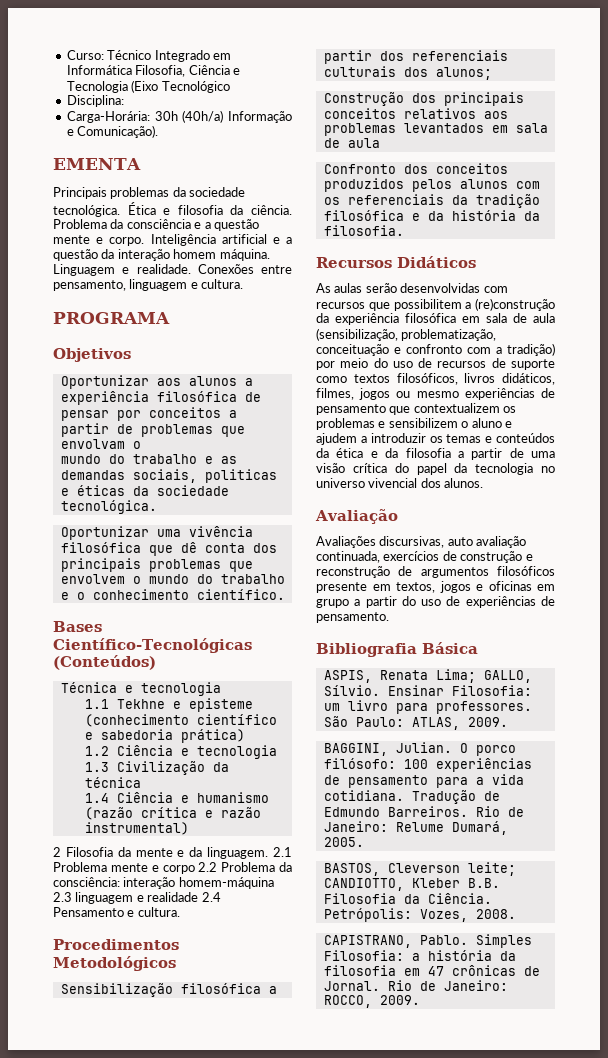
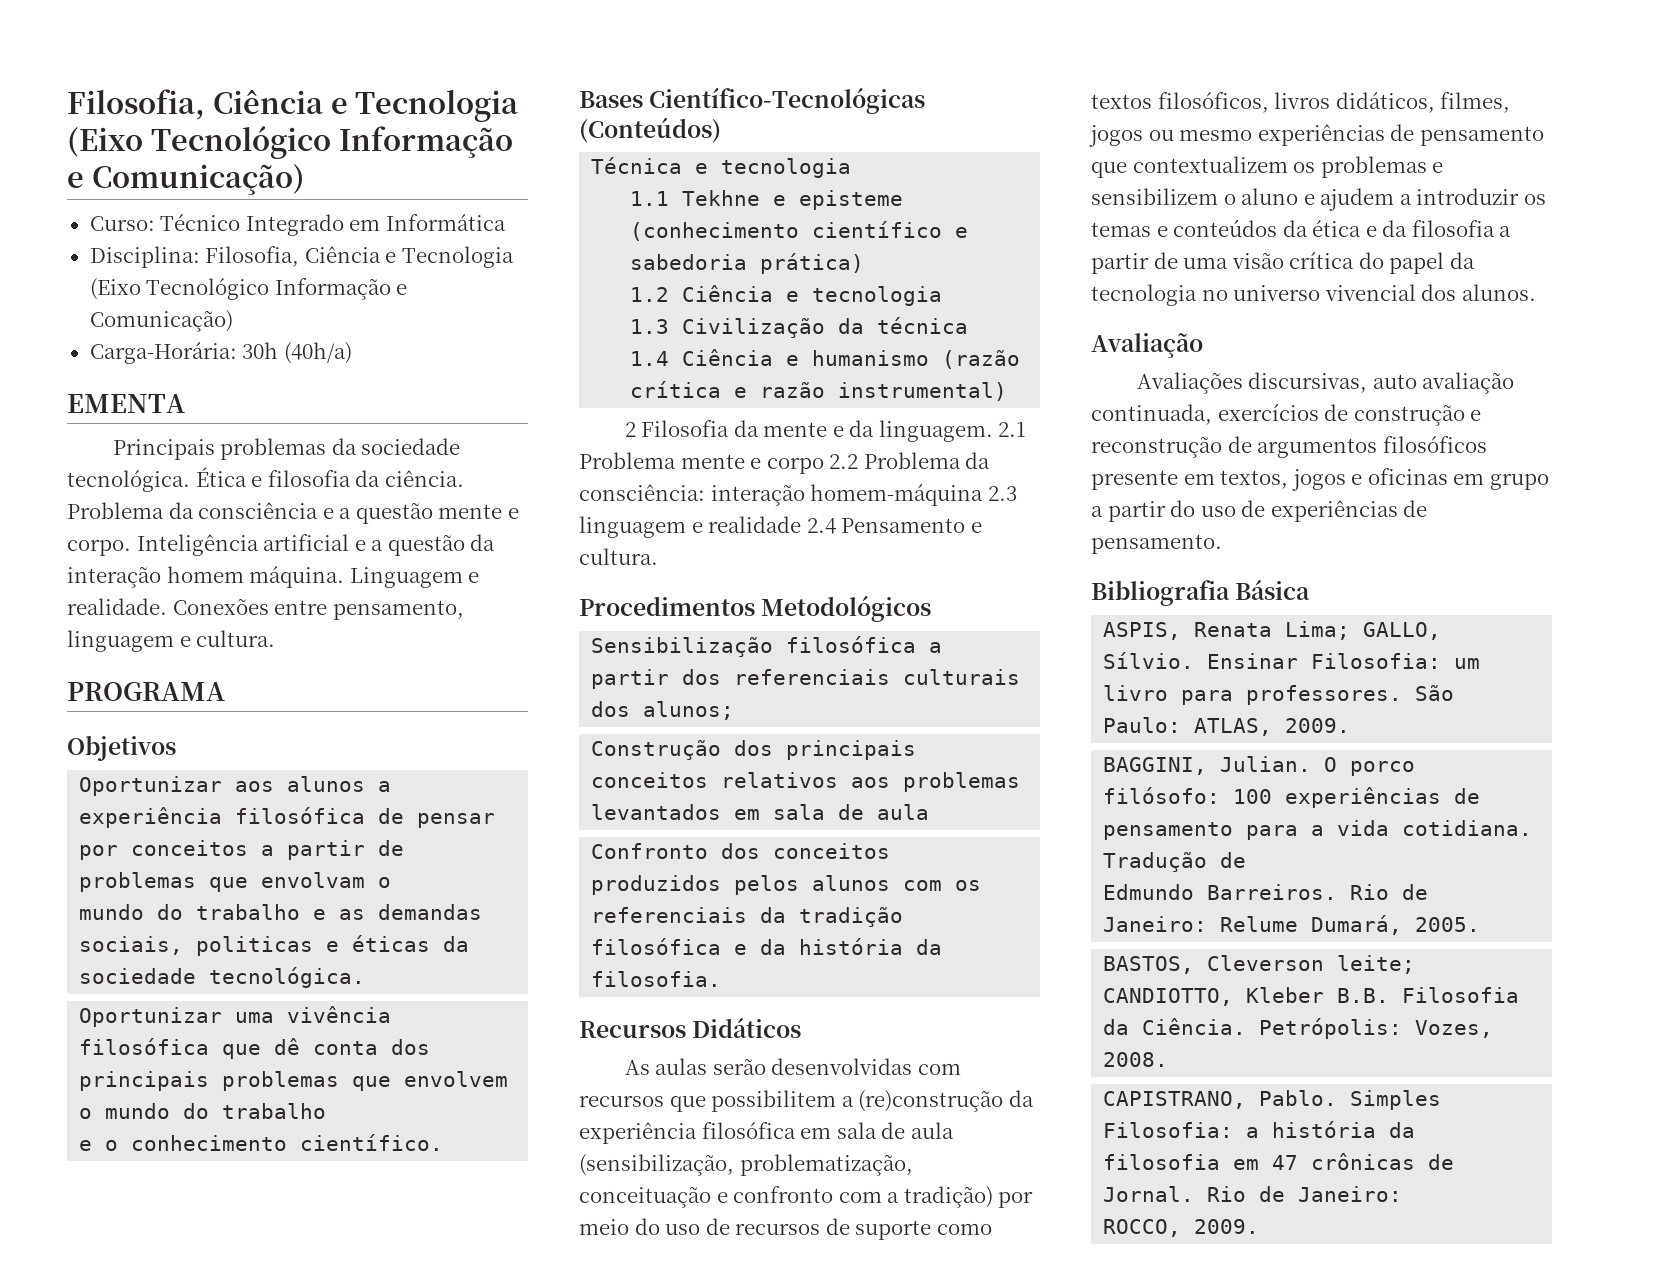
[66,50,231,62] [66,65,240,77] [66,80,230,93] [66,95,124,107] Curso: Técnico Integrado em Informática Filosofia, Ciência e Tecnologia (Eixo Tecnológico // Disciplina: -> [67,89,519,122] [67,126,513,159] [67,164,305,196] [89,214,506,236] [89,246,514,268] [89,278,408,300] [89,310,233,332] Filosofia, Ciência e Tecnologia (Eixo Tecnológico Informação e Comunicação) // Curso: Técnico Integrado em Informática // Disciplina: Filosofia, Ciência e Tecnologia (Eixo Tecnológico Informação e Comunicação)
[228,111,292,123] [66,125,159,138] Informação e Comunicação). -> (352, 353) none

